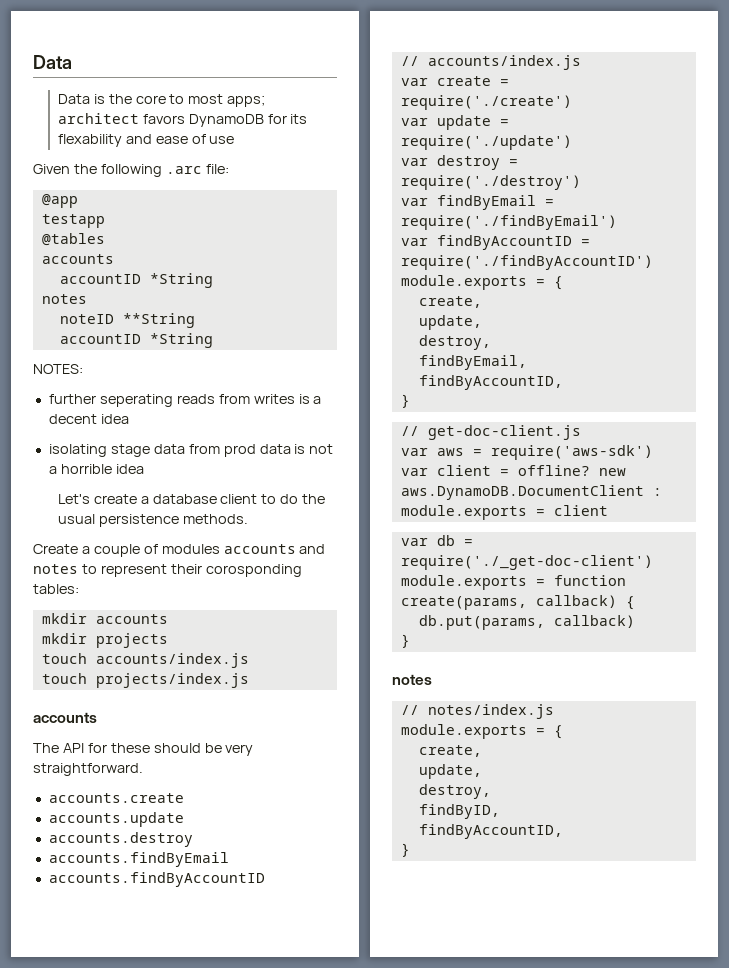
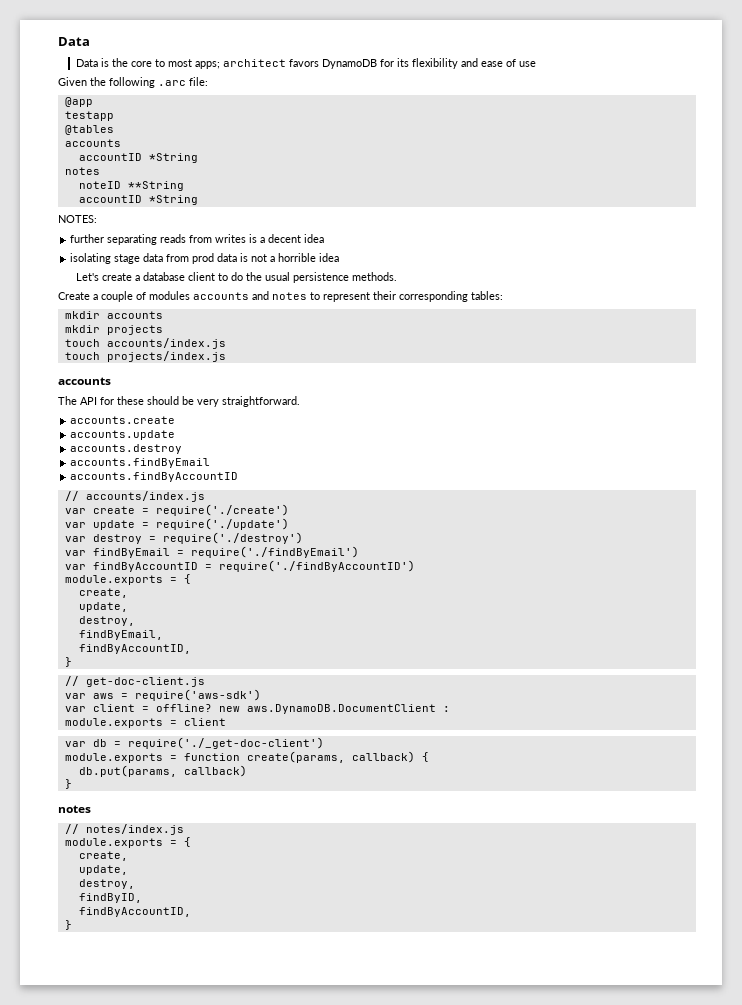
[57,134,122,147] flexability -> [411,58,458,69] flexibility
[99,394,173,407] seperating -> [107,234,158,245] separating
[205,564,302,577] corosponding -> [399,291,468,302] corresponding

